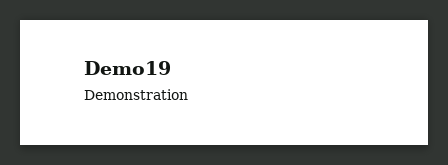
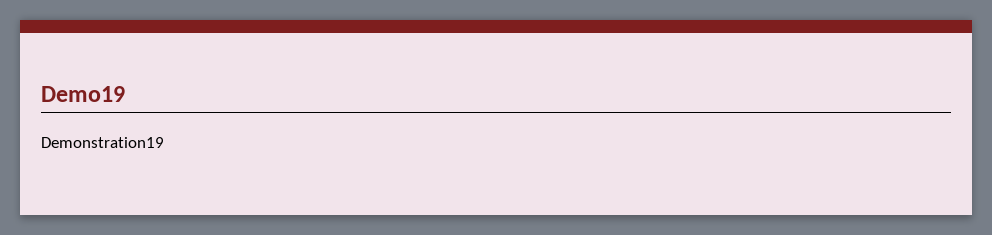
[84,89,188,100] Demonstration -> [41,137,164,148] Demonstration19

